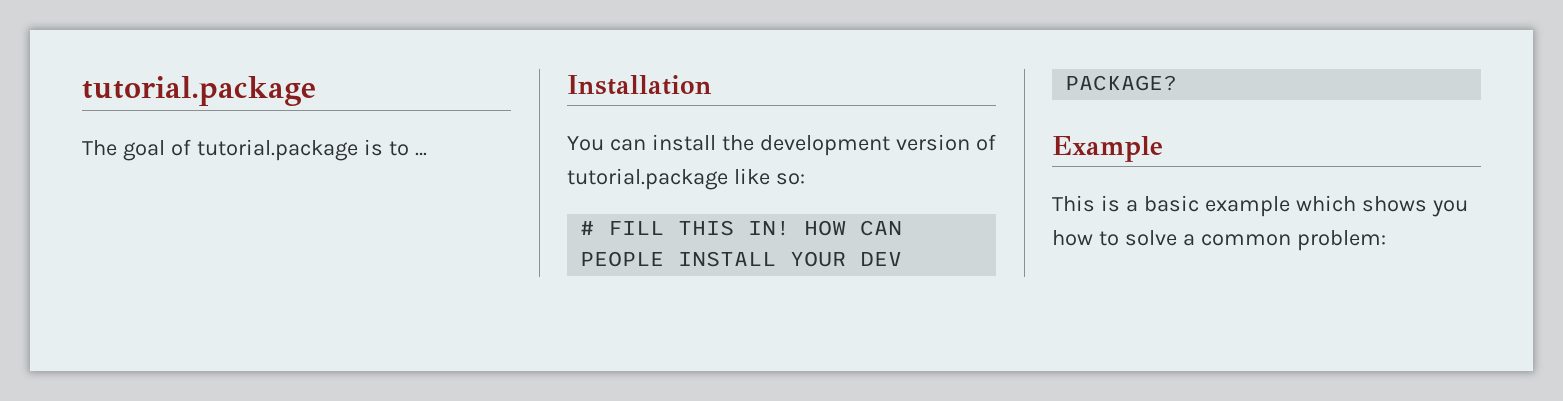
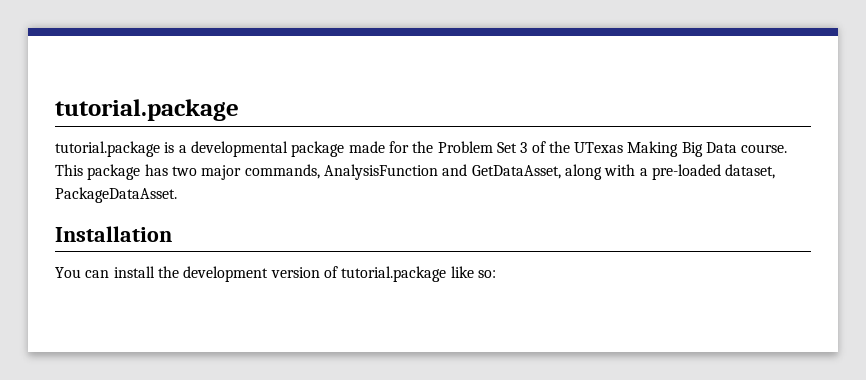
[82,139,427,161] The goal of tutorial.package is to … -> [55,141,788,157] [55,164,776,180] [55,187,177,203] tutorial.package is a developmental package made for the Problem Set 3 of the UTexas Making Big Data course. This package has two major commands, AnalysisFunction and GetDataAsset, along with a pre-loaded dataset, PackageDataAsset.
[580,220,903,236] [580,251,903,267] [1065,75,1178,91] [1052,136,1163,162] [1052,195,1468,217] [1052,230,1386,251] // # FILL THIS IN! HOW CAN PEOPLE INSTALL YOUR DEV PACKAGE? // Example // This is a basic example which shows you how to solve a common problem: -> (496, 274) none

